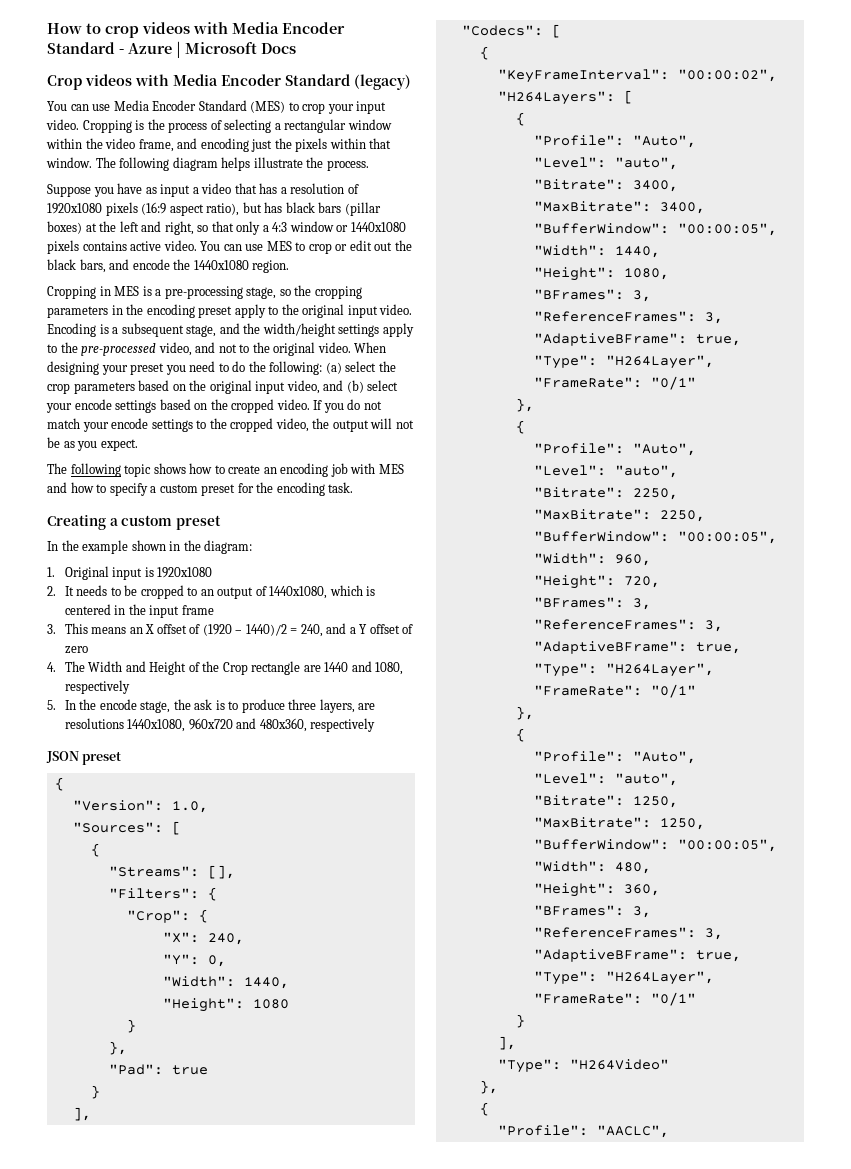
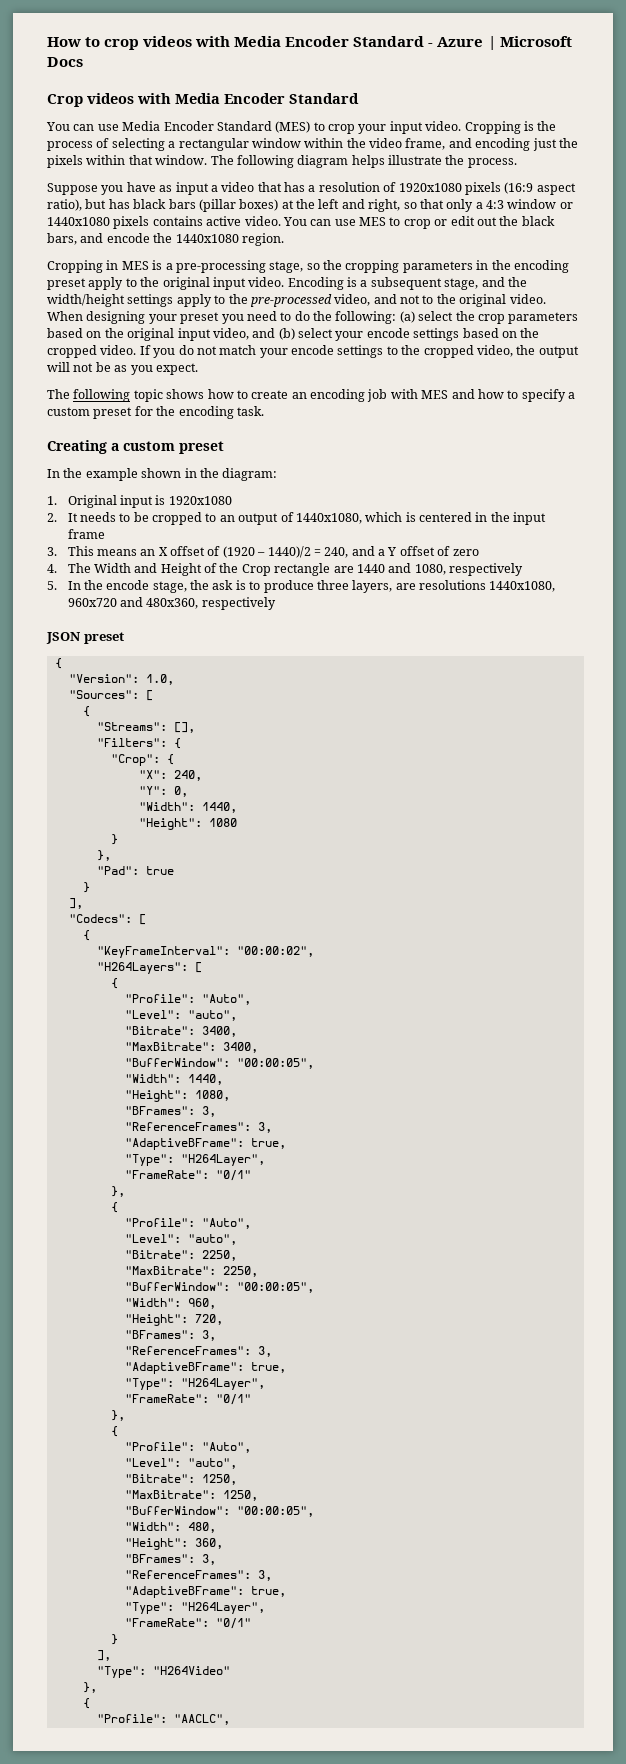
[354,74,411,90] (legacy) -> (359, 98) none

